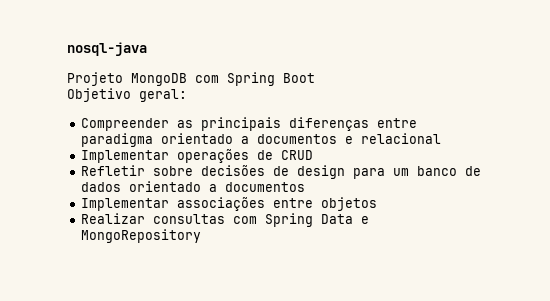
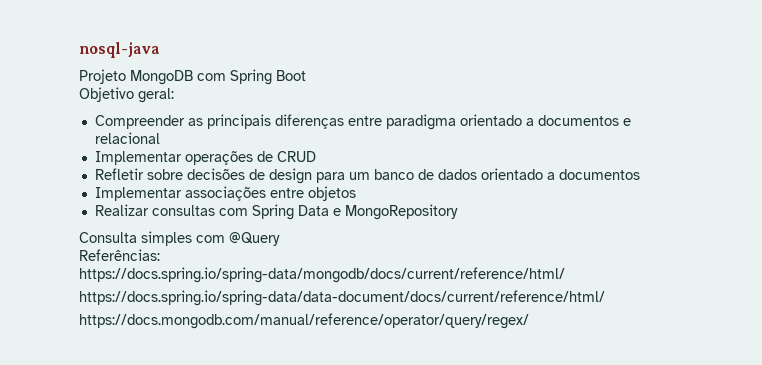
(201, 236) none -> [79,231,280,246] [79,249,160,261] [79,267,565,283] [79,290,605,306] [79,313,529,329] // Consulta simples com @Query // Referências: // https://docs.spring.io/spring-data/mongodb/docs/current/reference/html/ // https://docs.spring.io/spring-data/data-document/docs/current/reference/html/ // https://docs.mongodb.com/manual/reference/operator/query/regex/

